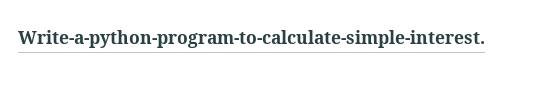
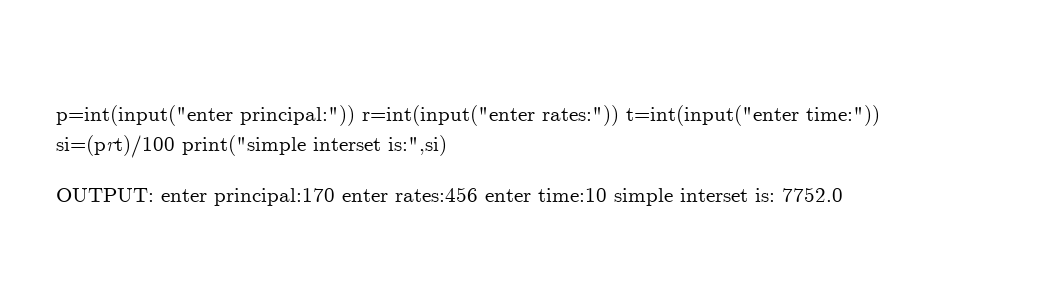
[18,30,485,48] Write-a-python-program-to-calculate-simple-interest. -> [56,105,880,126] [56,135,447,158] [56,187,843,206] p=int(input("enter principal:")) r=int(input("enter rates:")) t=int(input("enter time:")) si=(prt)/100 print("simple interset is:",si) // OUTPUT: enter principal:170 enter rates:456 enter time:10 simple interset is: 7752.0

